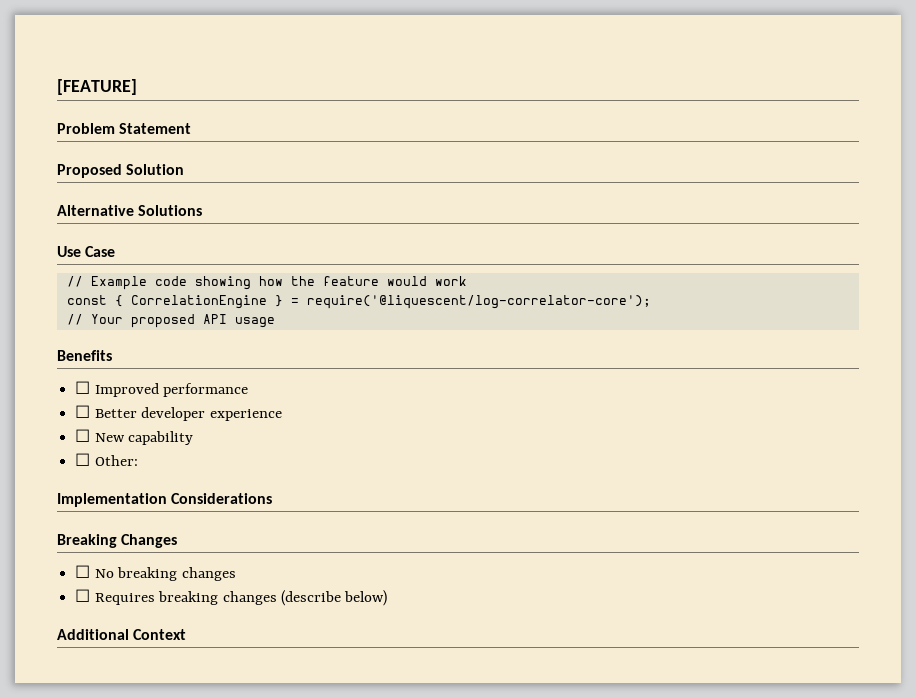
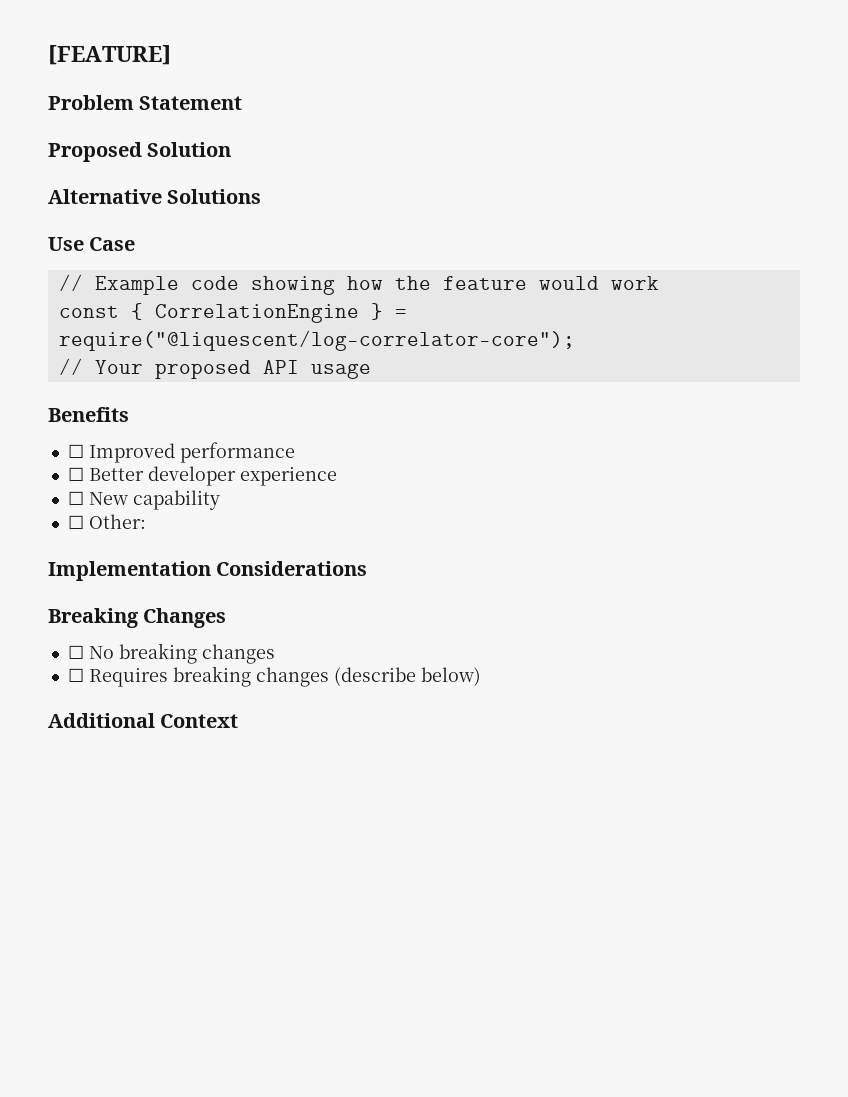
[306,295,651,309] require('@liquescent/log-correlator-core'); -> [58,330,575,351] require("@liquescent/log-correlator-core");

